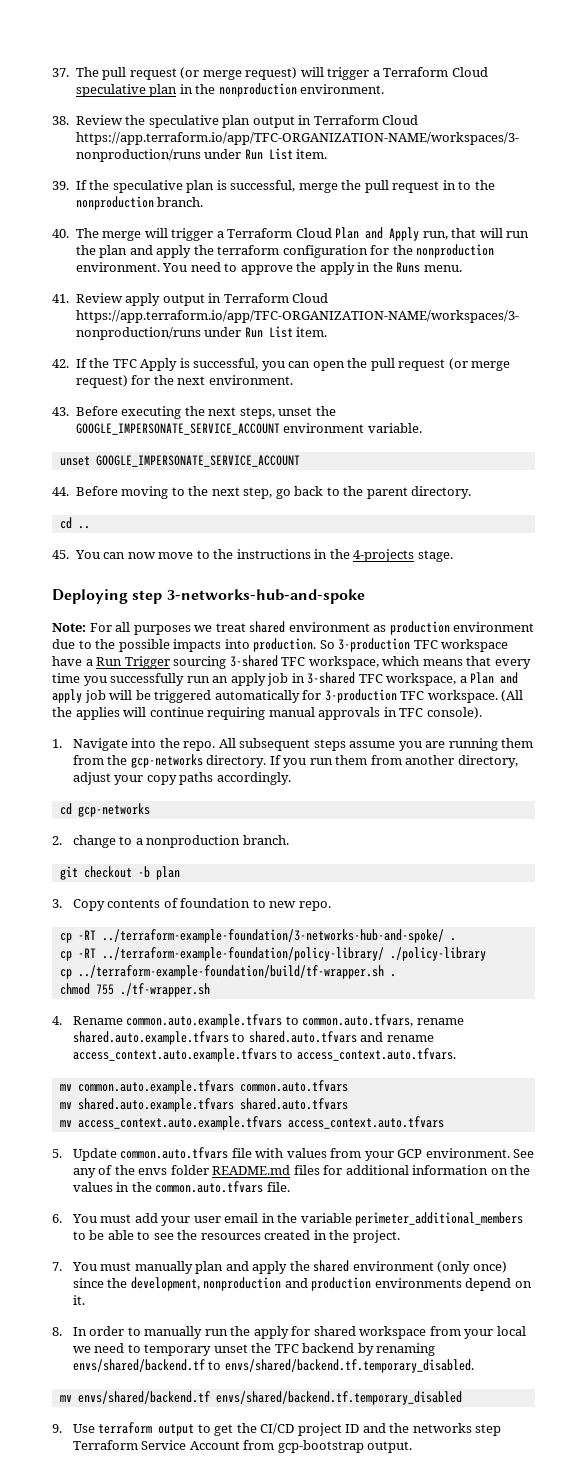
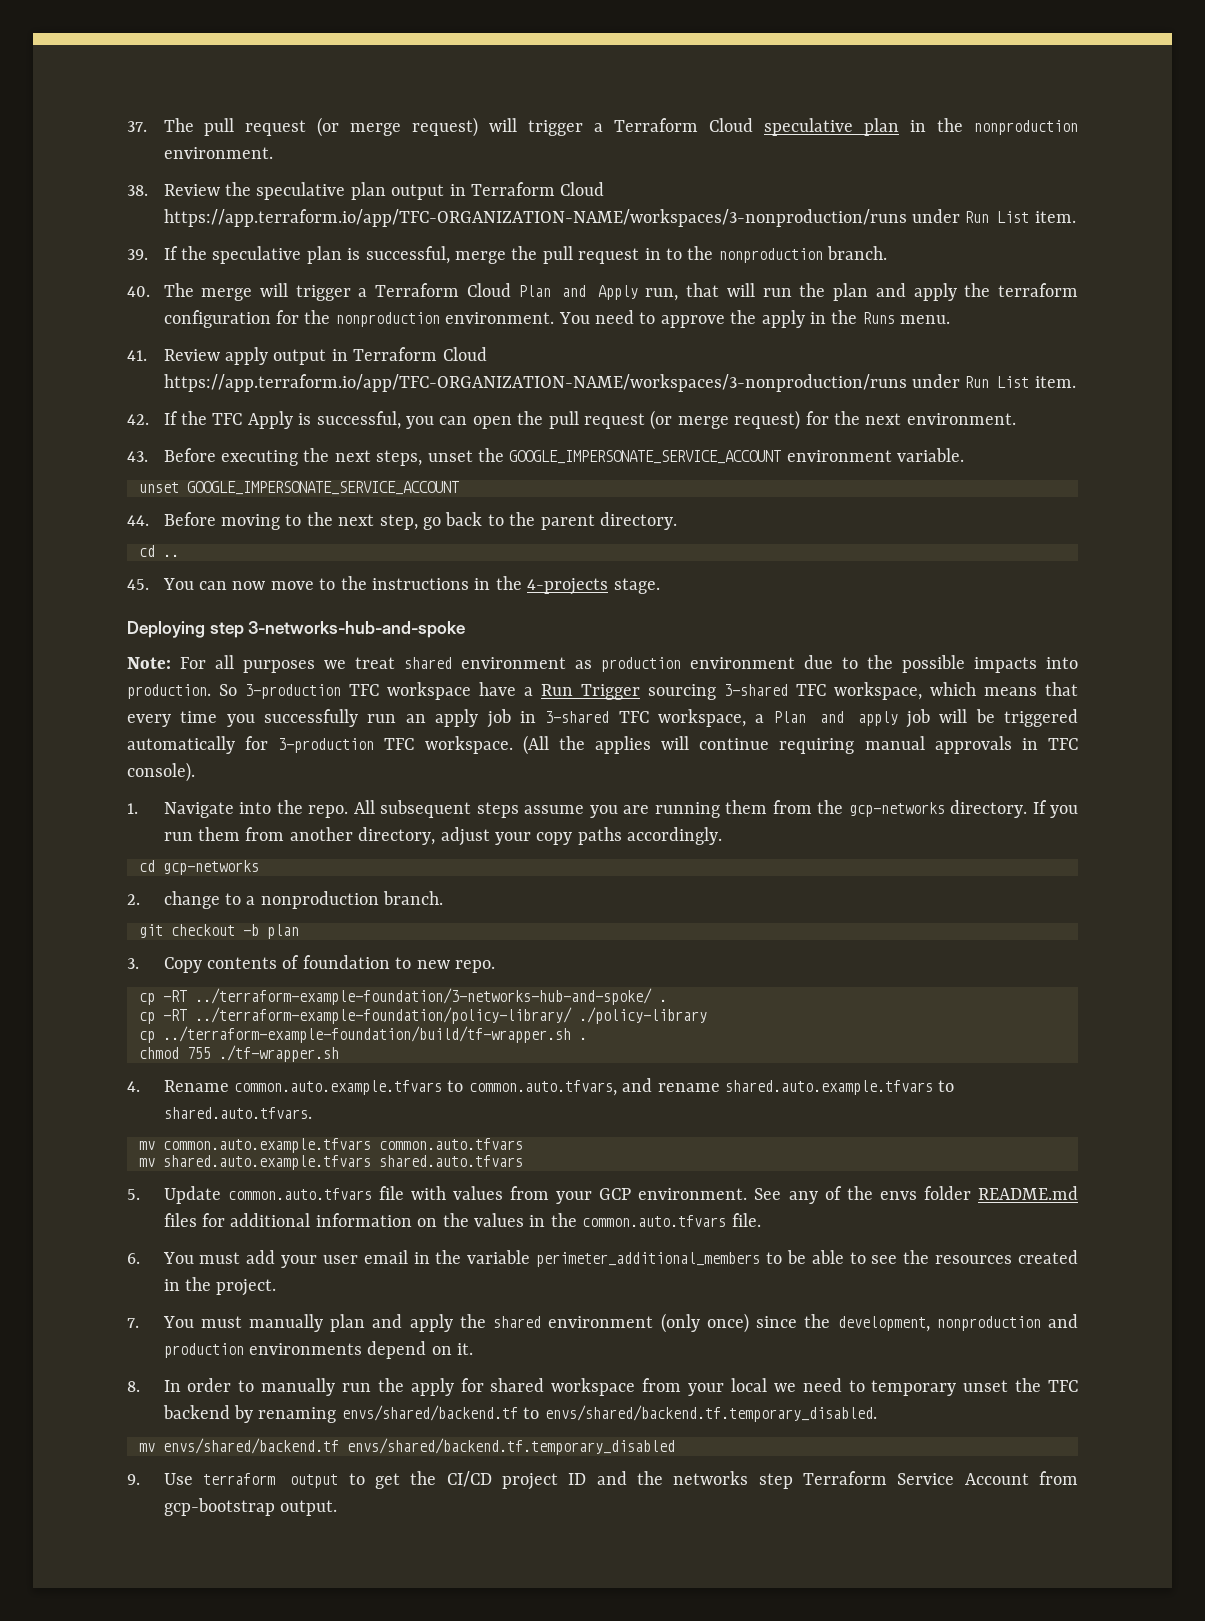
(414, 1020) none -> [622,1078,653,1092] and
[248,1031,434,1043] [72,1048,456,1062] shared.auto.tfvars and rename access_context.auto.example.tfvars to access_context.auto.tfvars. -> [163,1107,312,1119] shared.auto.tfvars.
[59,1116,444,1130] // mv access_context.auto.example.tfvars access_context.auto.tfvars -> (523, 1161) none

